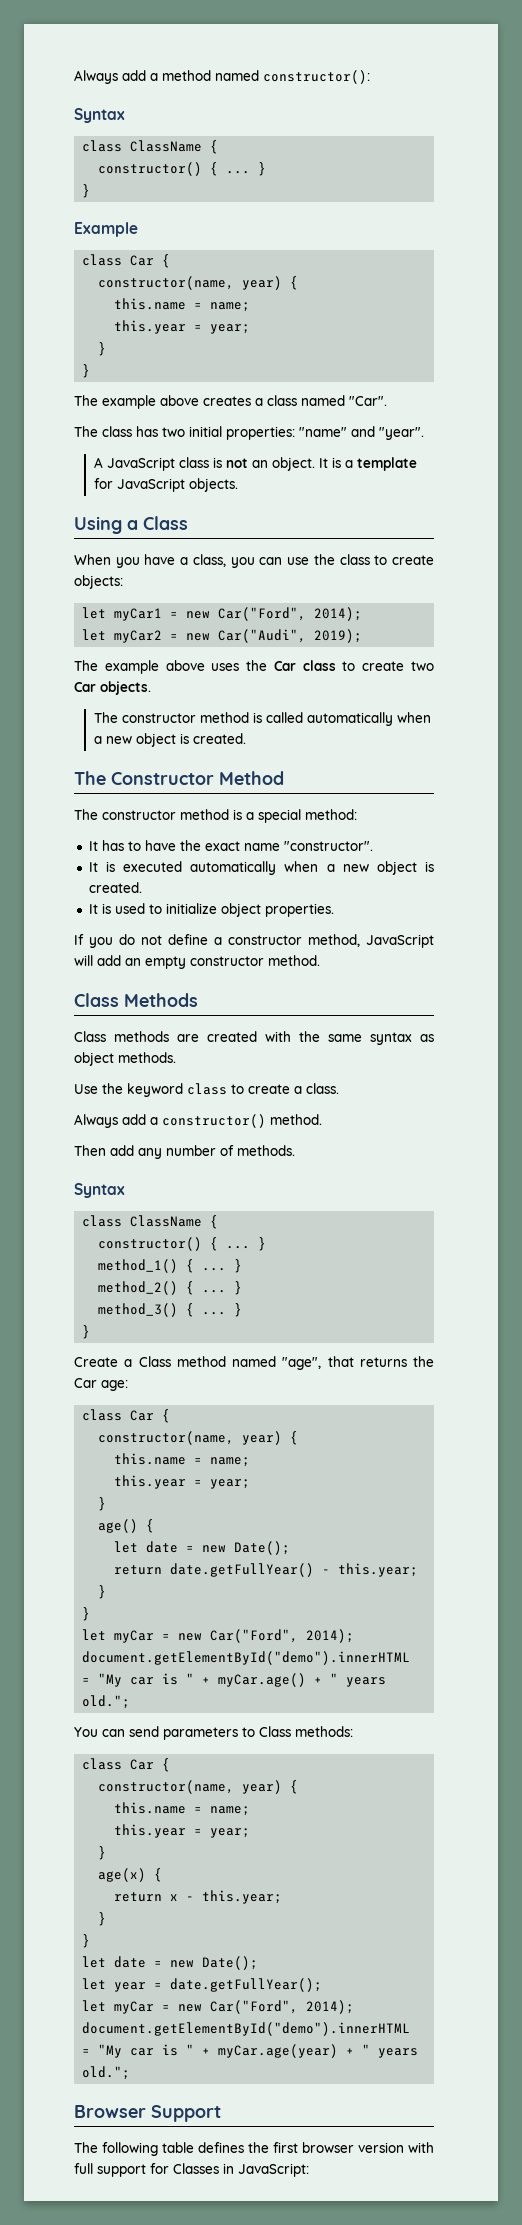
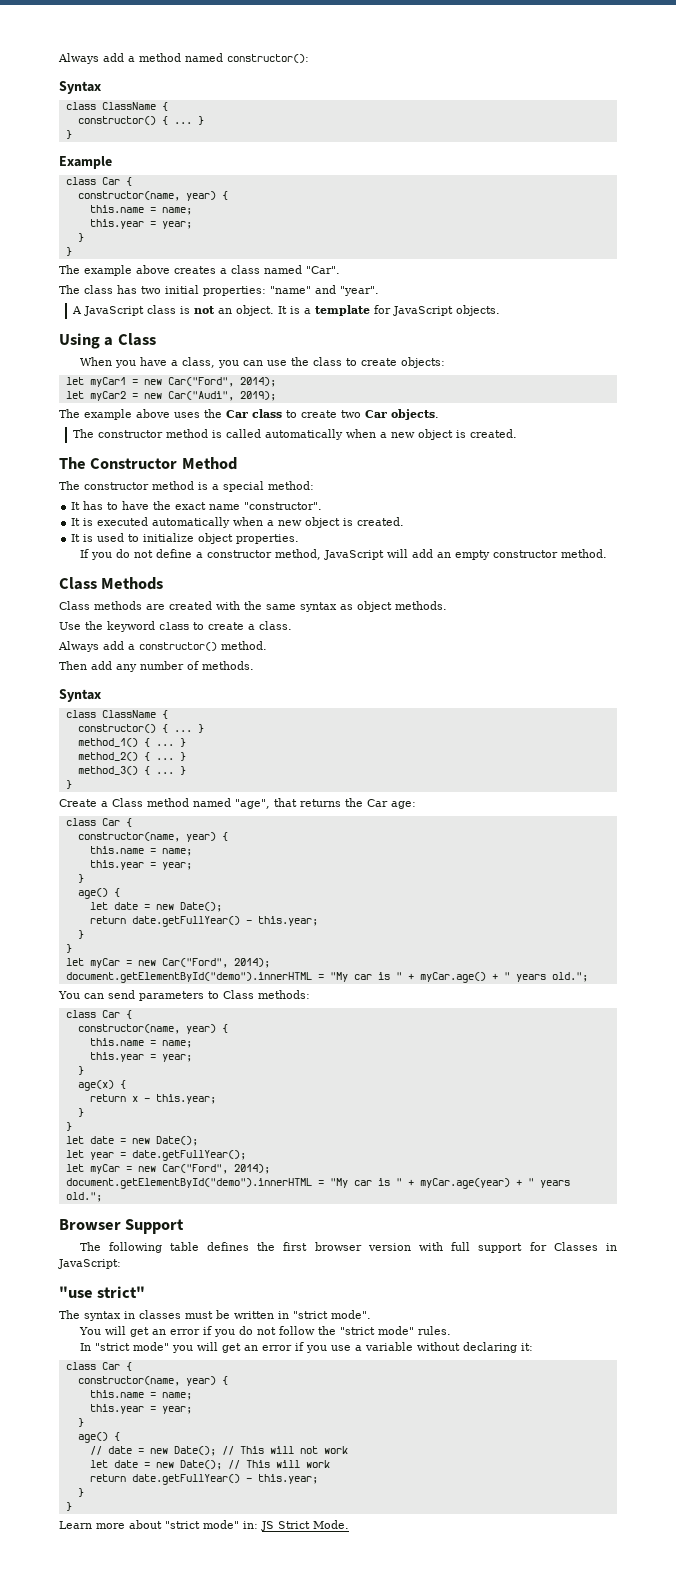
(309, 2170) none -> [59,1286,146,1298] [59,1310,371,1321] [78,1326,451,1337] [79,1342,533,1353] [65,1362,132,1371] [77,1376,228,1386] [89,1390,192,1400] [89,1404,192,1414] [77,1418,84,1427] [77,1432,120,1443] [89,1446,348,1456] [89,1460,330,1470] [89,1474,318,1485] [77,1488,84,1497] [65,1502,72,1511] [59,1520,349,1531] // "use strict" // The syntax in classes must be written in "strict mode". // You will get an error if you do not follow the "strict mode" rules. // In "strict mode" you will get an error if you use a variable without declaring it: // class Car { // constructor(name, year) { // this.name = name; // this.year = year; // } // age() { // // date = new Date(); // This will not work // let date = new Date(); // This will work // return date.getFullYear() - this.year; // } // } // Learn more about "strict mode" in: JS Strict Mode.

